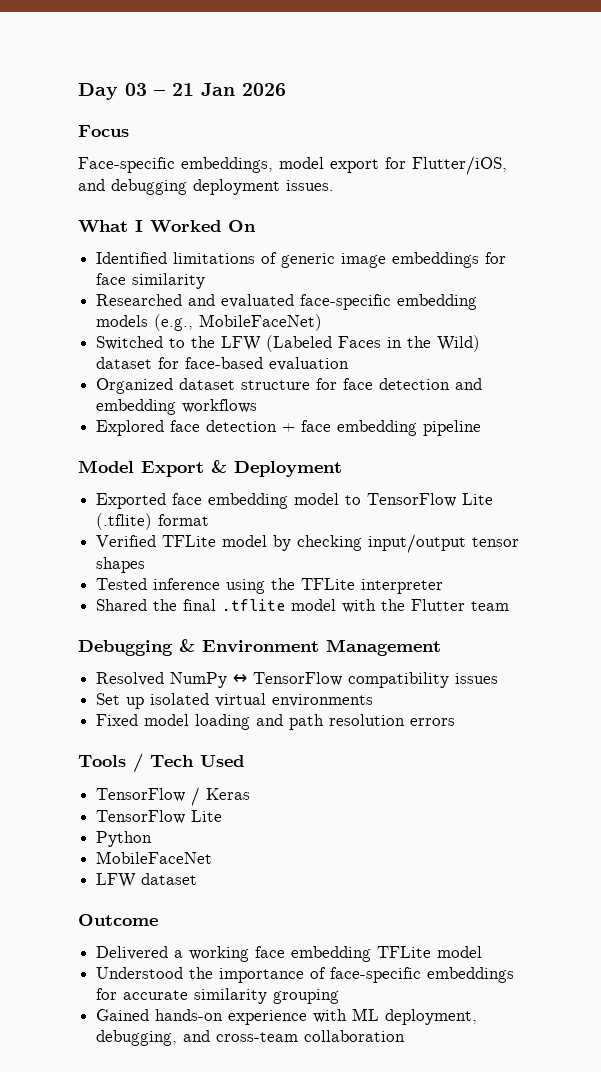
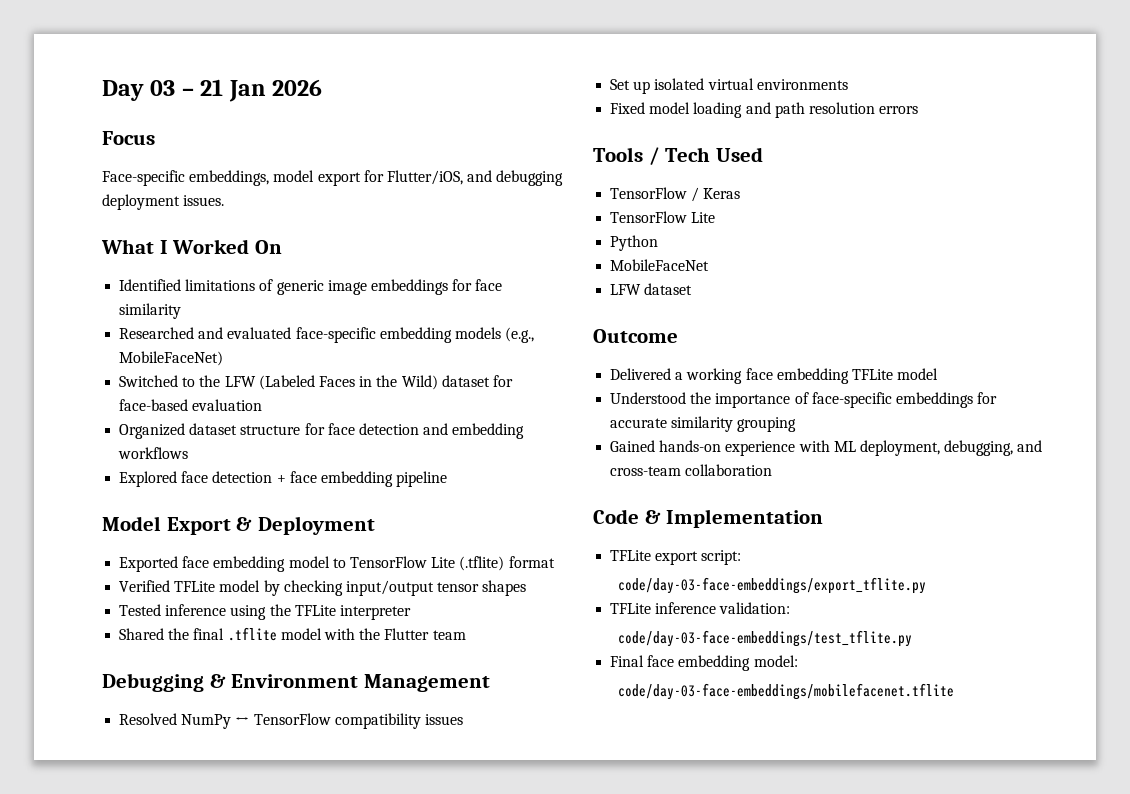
(406, 1036) none -> [593,509,824,528] [610,550,742,565] [617,577,926,594] [610,602,791,614] [617,630,912,647] [610,655,798,671] [617,683,954,700] // Code & Implementation // TFLite export script: // code/day-03-face-embeddings/export_tflite.py // TFLite inference validation: // code/day-03-face-embeddings/test_tflite.py // Final face embedding model: // code/day-03-face-embeddings/mobilefacenet.tflite

